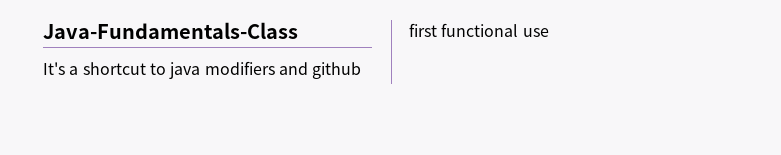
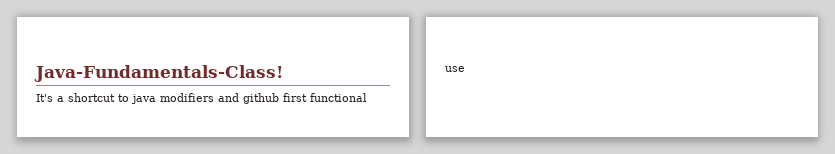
[43,22,298,39] Java-Fundamentals-Class -> [34,65,283,82] Java-Fundamentals-Class!

